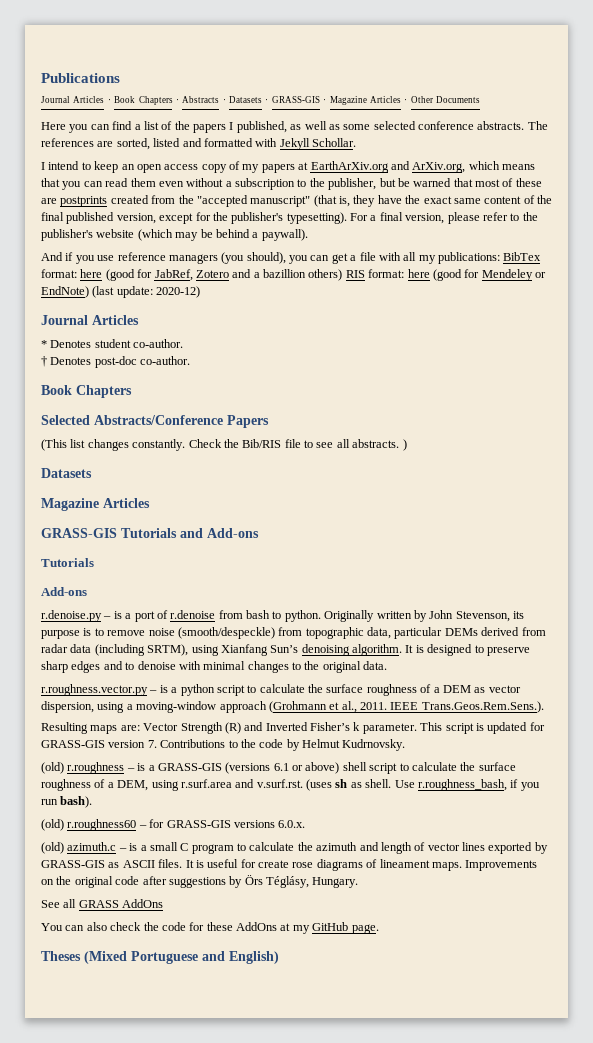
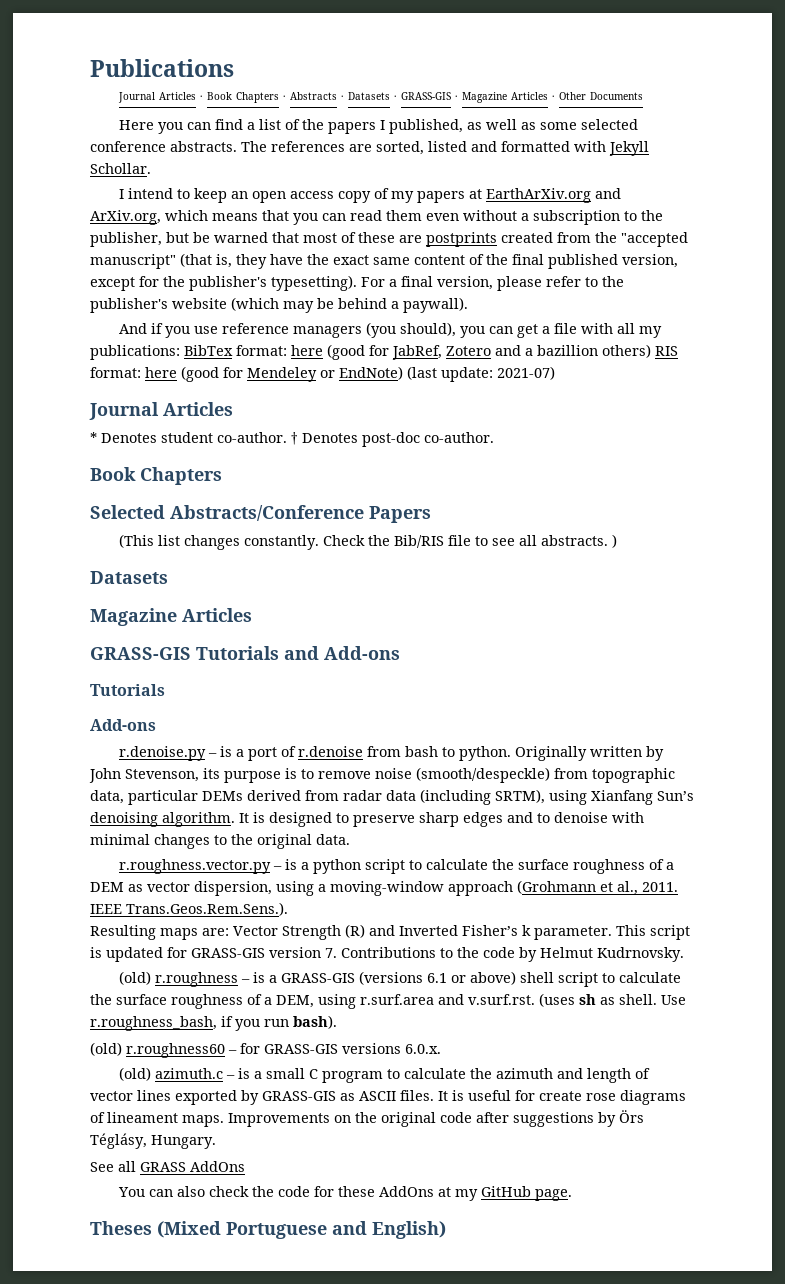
[156,286,201,298] 2020-12) -> [497,366,555,380] 2021-07)
(184, 343) // -> (287, 437) none

